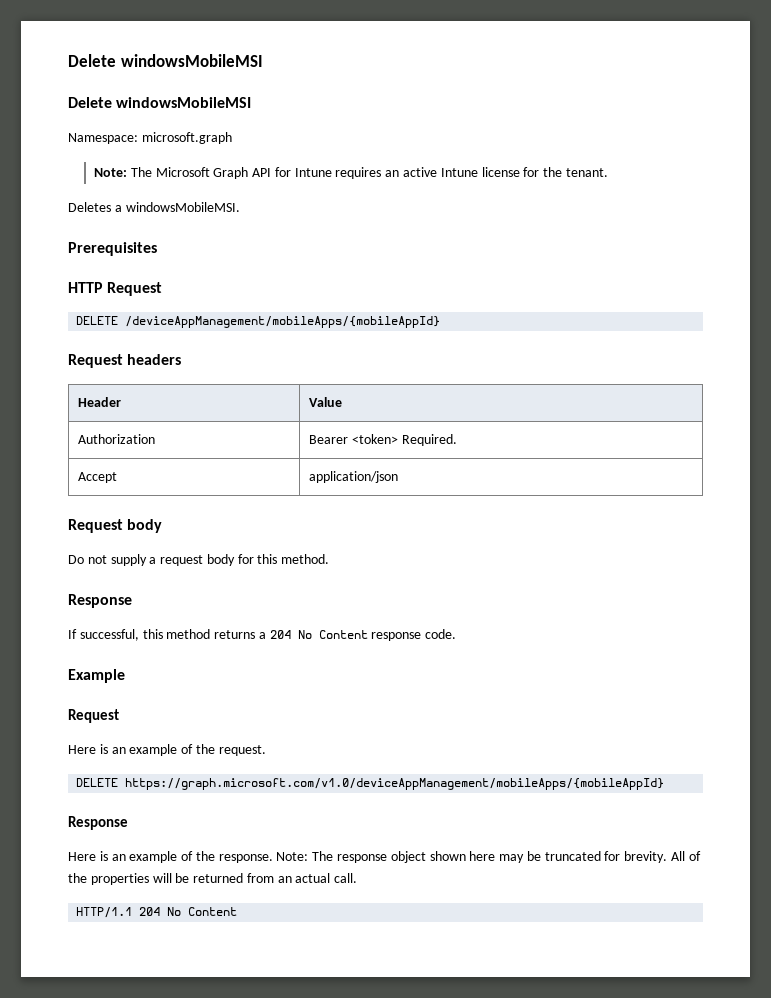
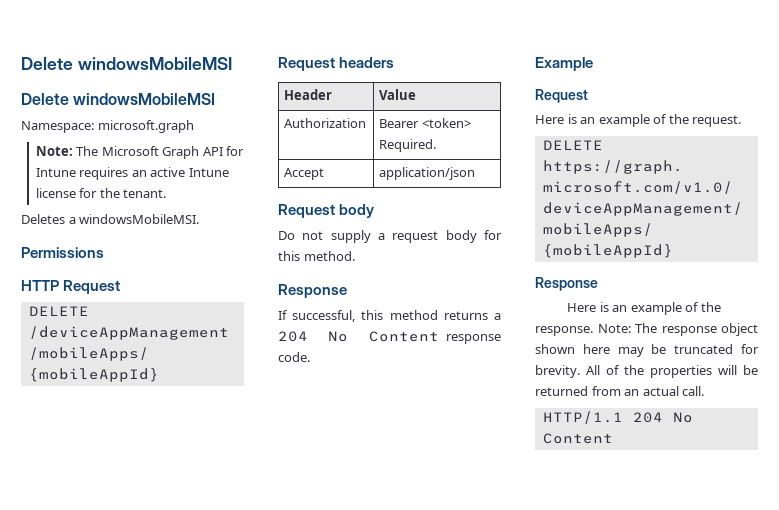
[68,242,157,256] Prerequisites -> [21,247,104,258] Permissions

